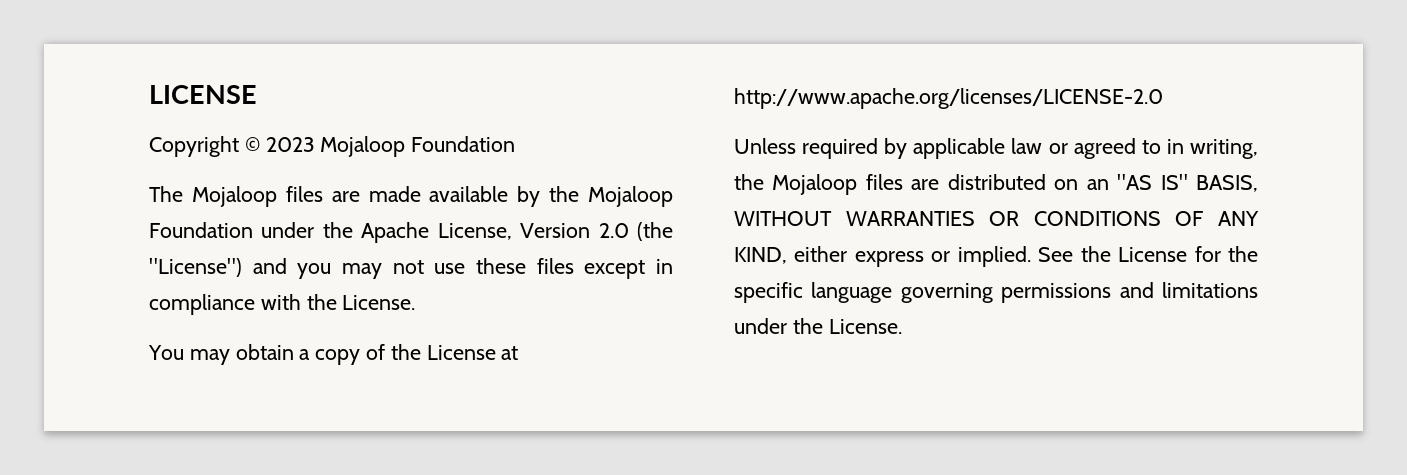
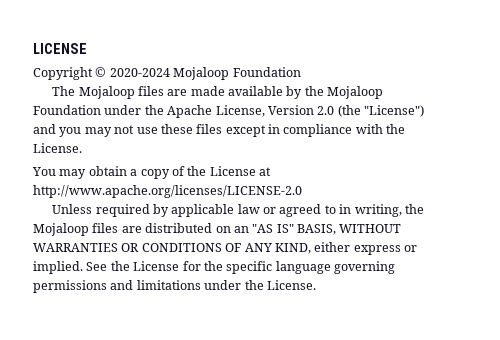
[265,137,315,152] 2023 -> [109,68,170,77] 2020-2024

